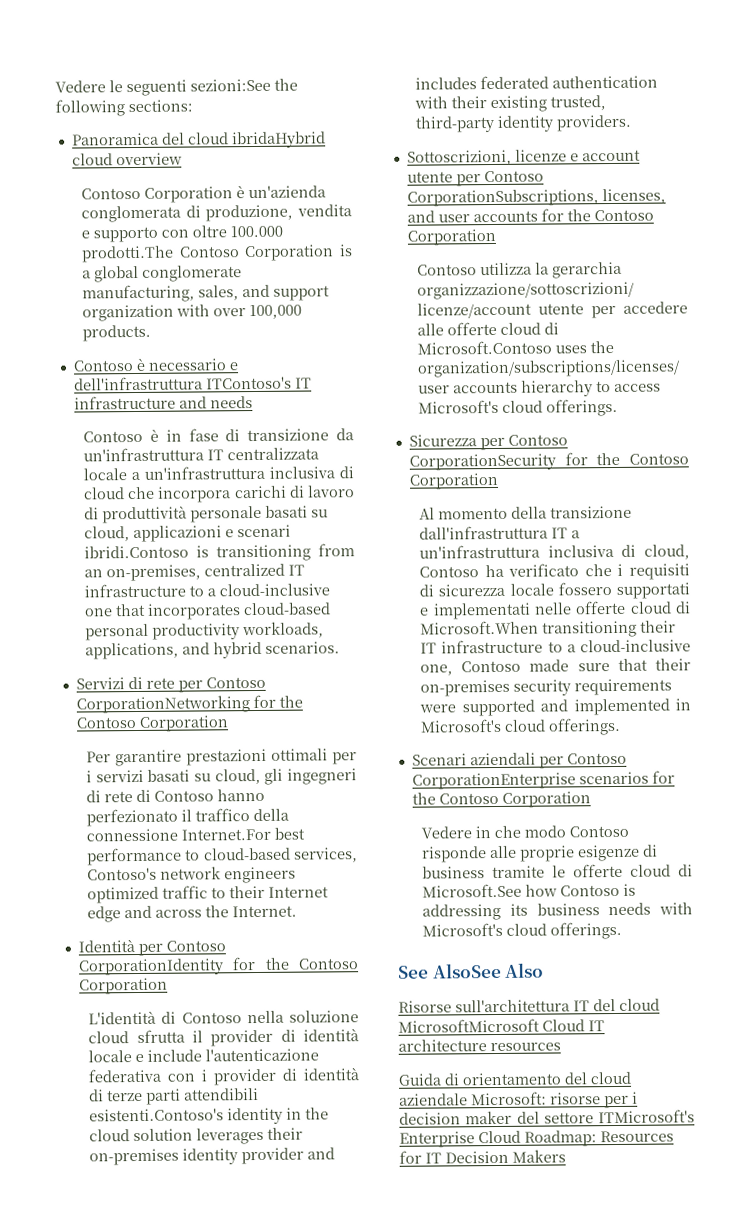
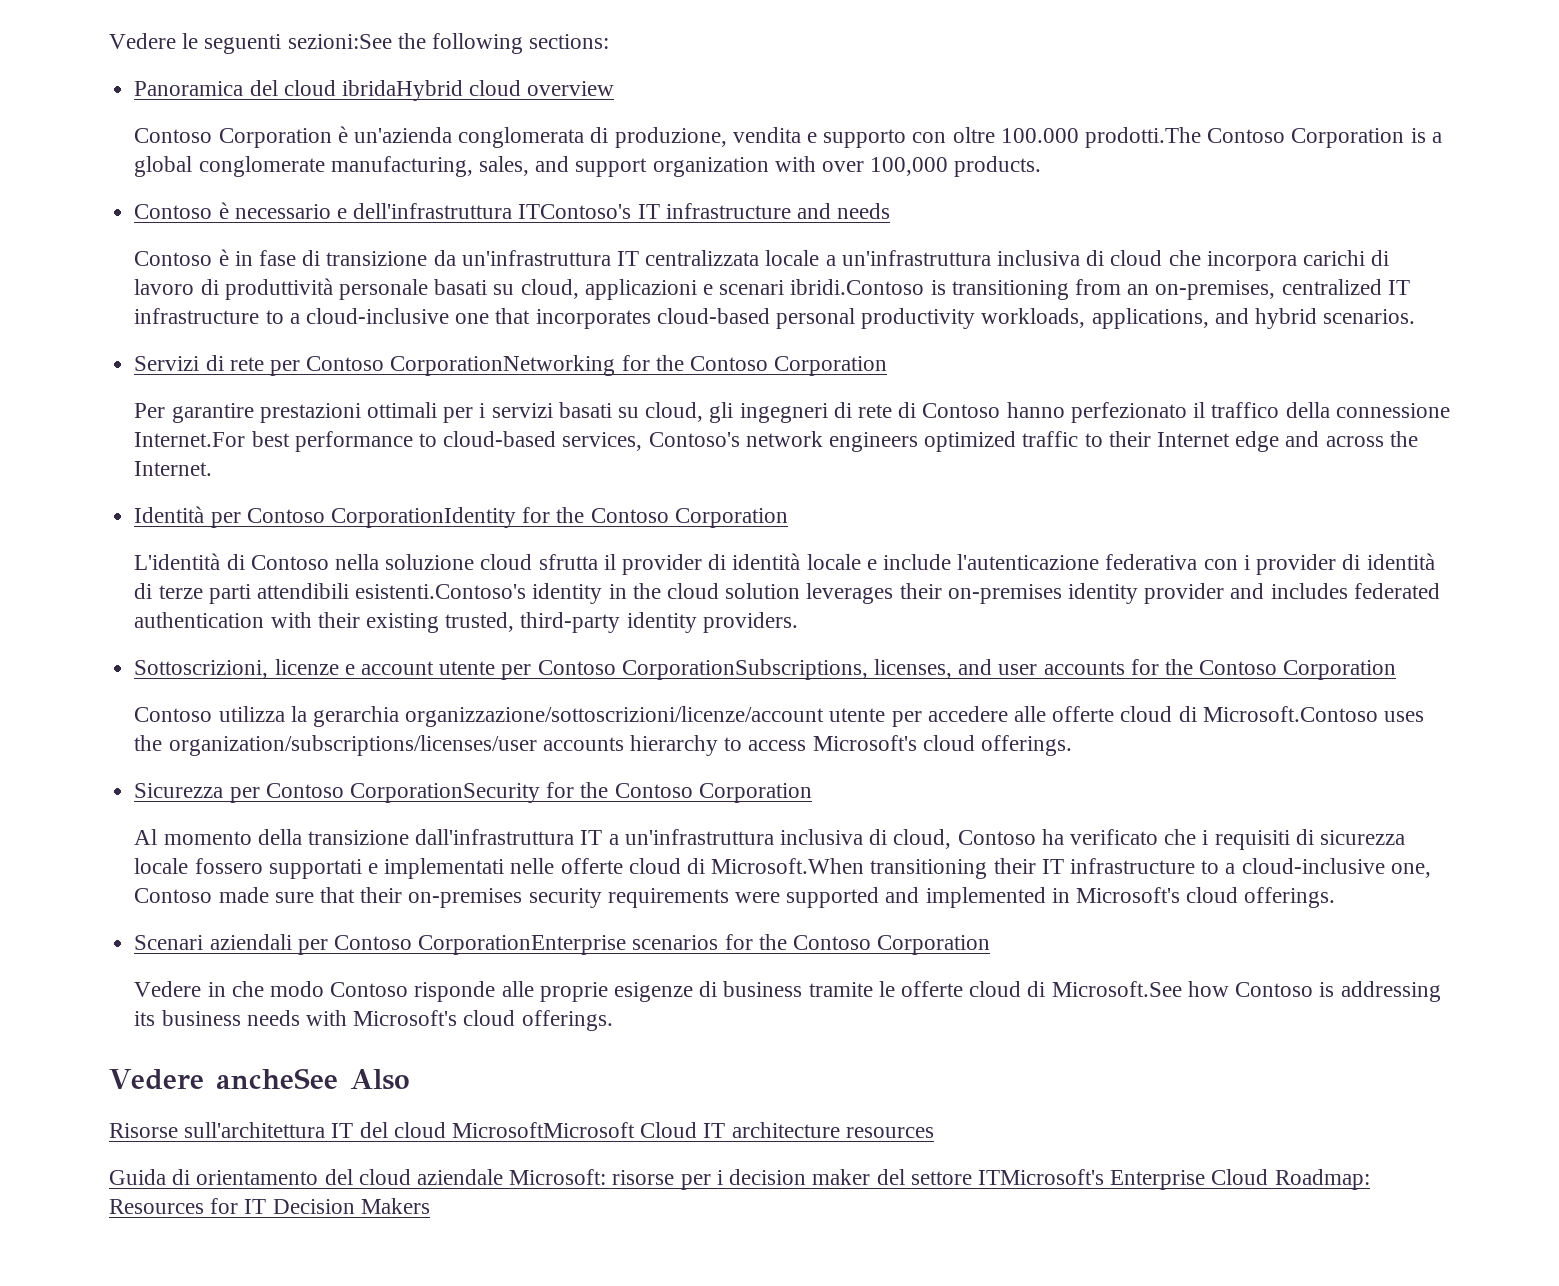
[398,962,502,979] See AlsoSee -> [109,1068,338,1090] Vedere ancheSee

